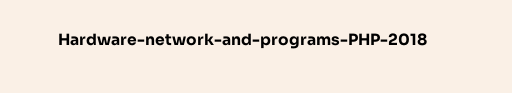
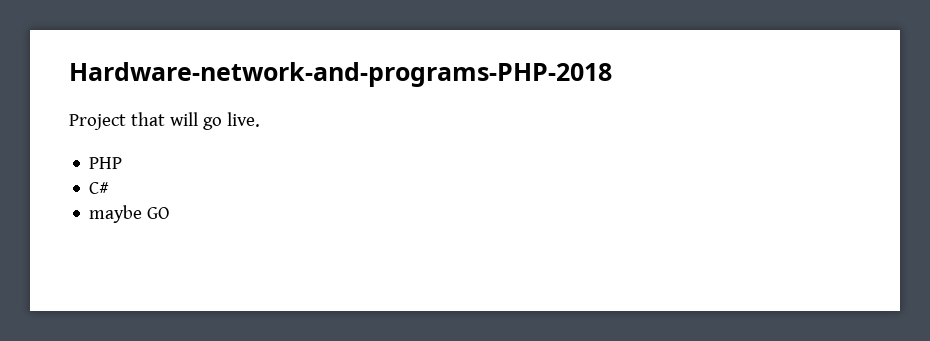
(427, 41) none -> [69,112,260,130] [89,157,123,169] [89,182,110,194] [89,205,171,223] // Project that will go live. // PHP // C# // maybe GO

